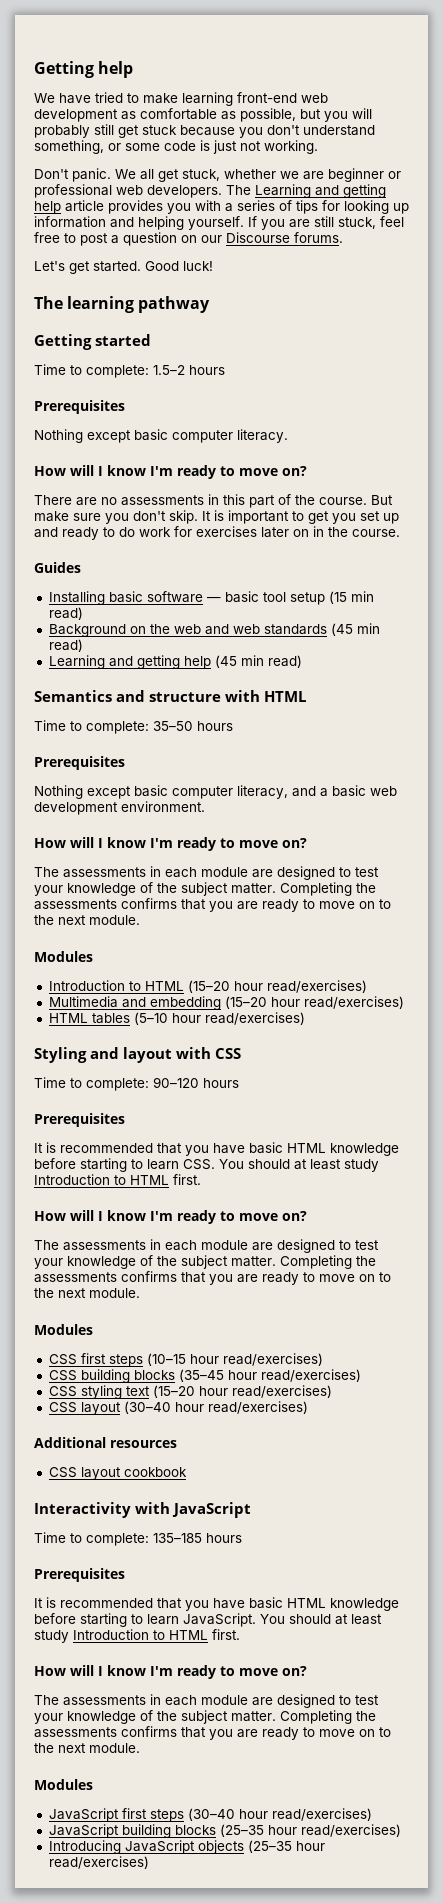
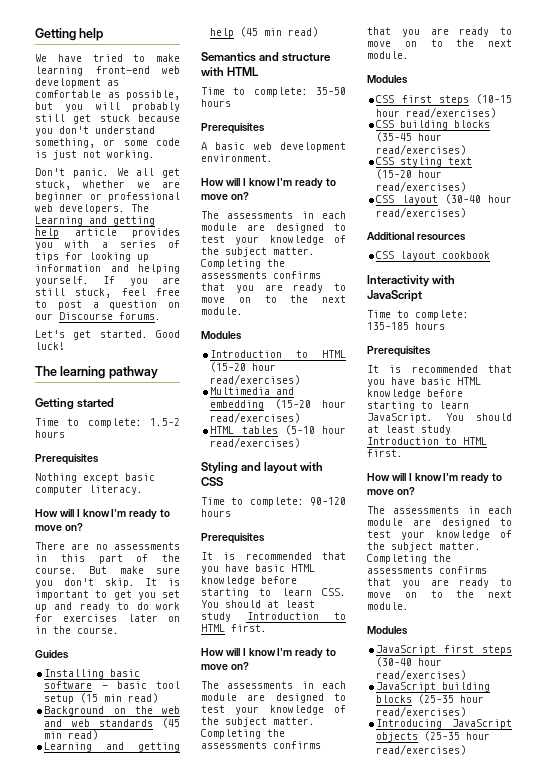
[34,785,328,799] Nothing except basic computer literacy, and a -> [201,142,207,150] A

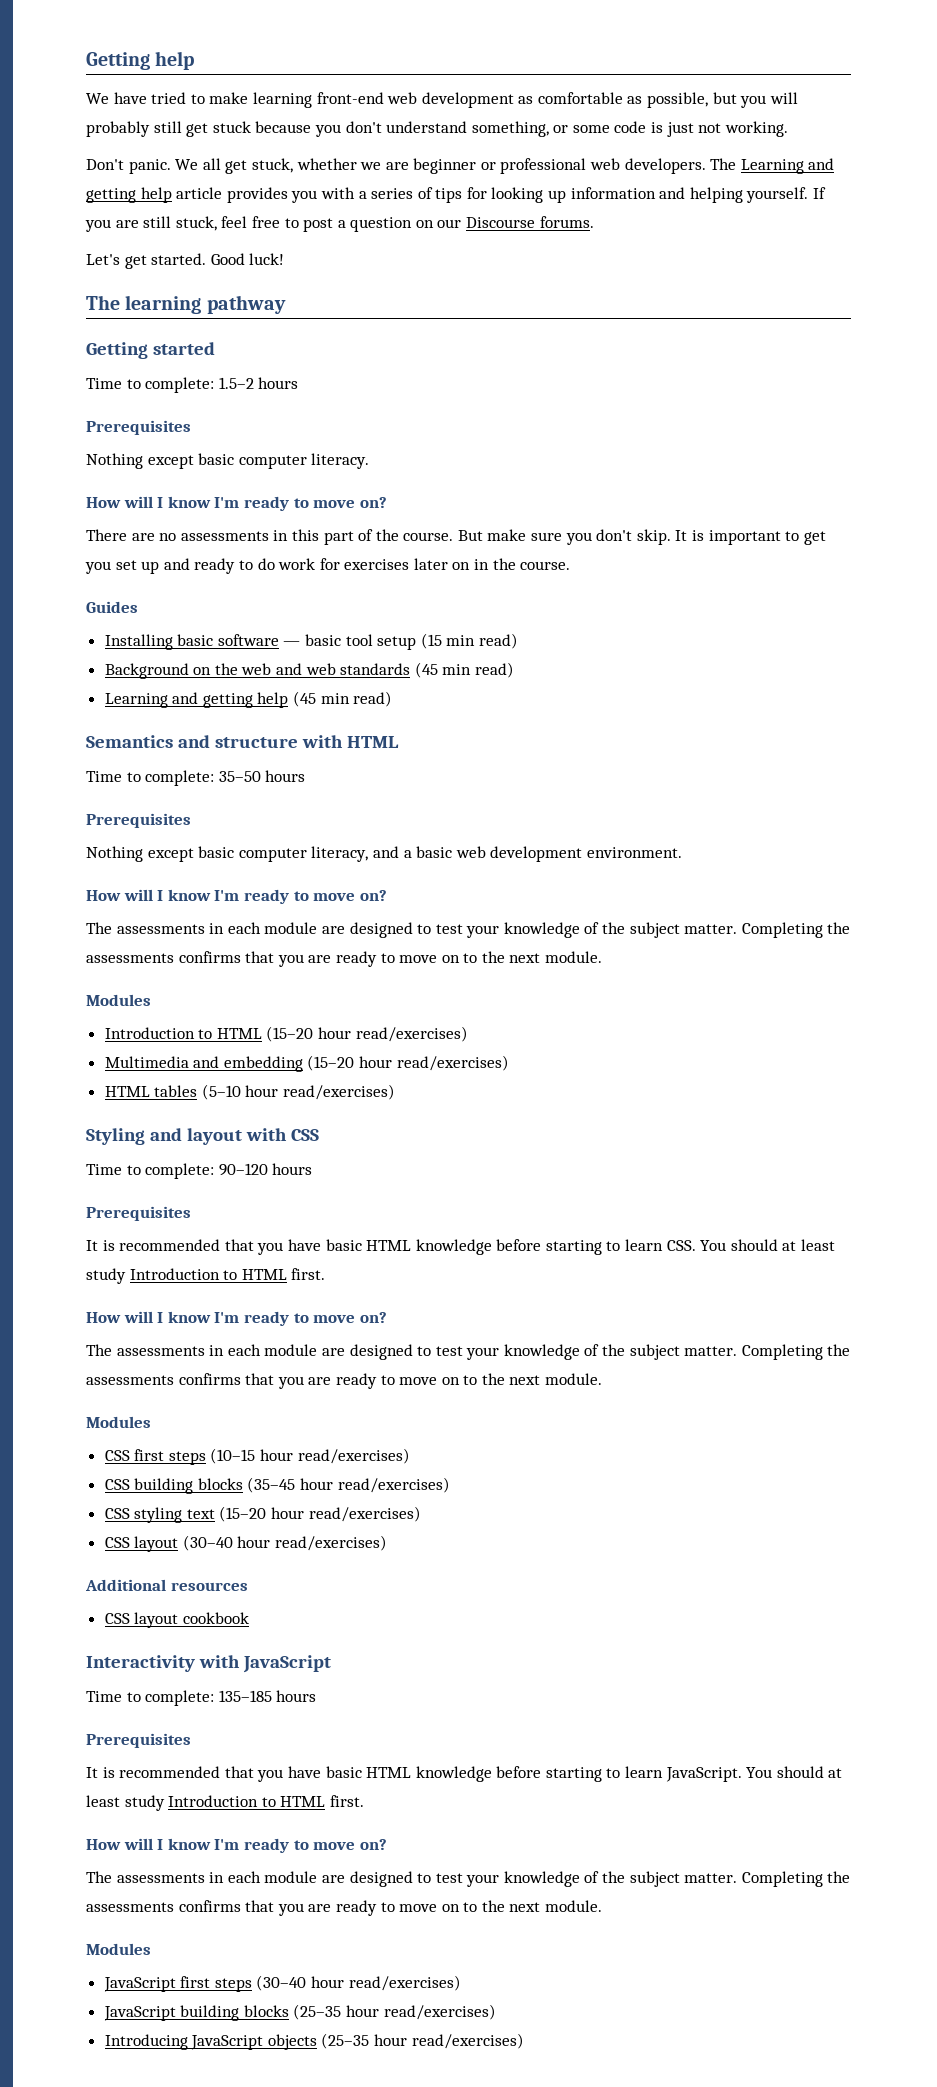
[201,142,207,150] A -> [86,846,412,862] Nothing except basic computer literacy, and a

